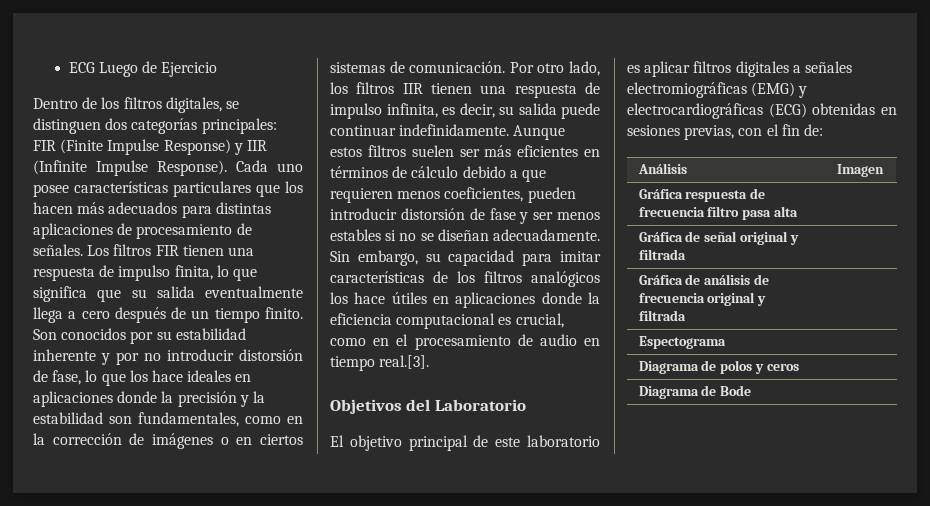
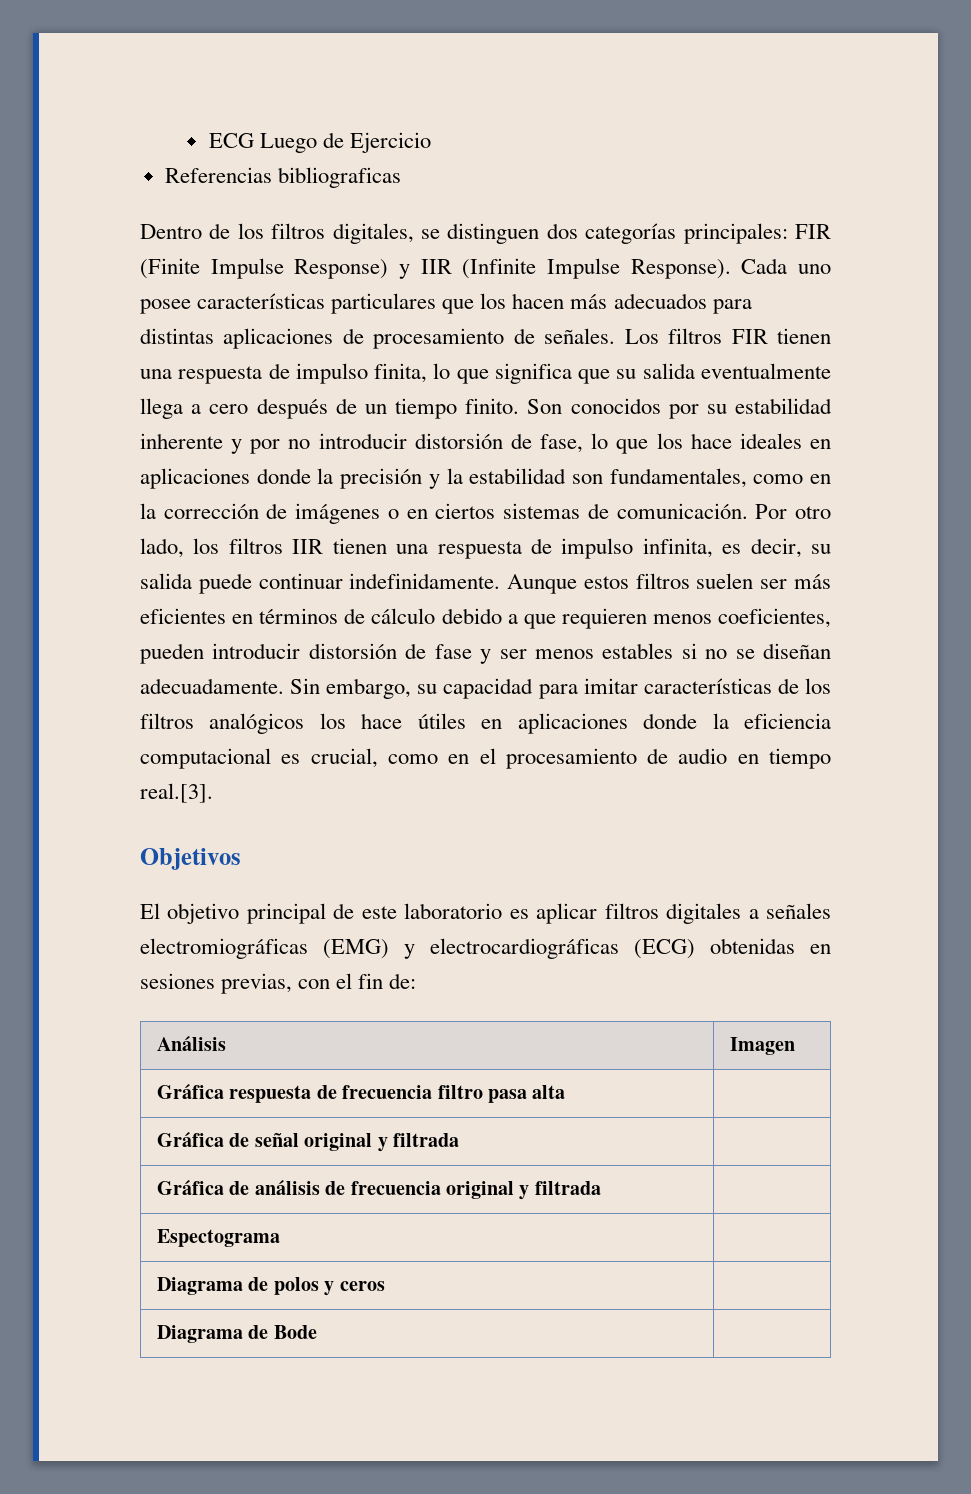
(218, 69) none -> [164,167,401,188] // Referencias bibliograficas
[406,399,526,411] del Laboratorio -> (241, 859) none

